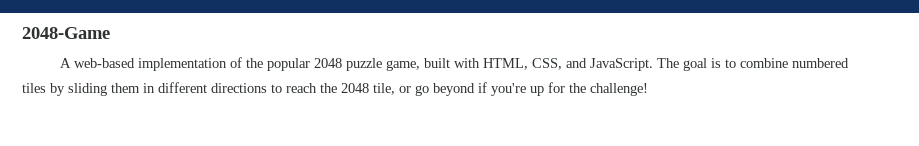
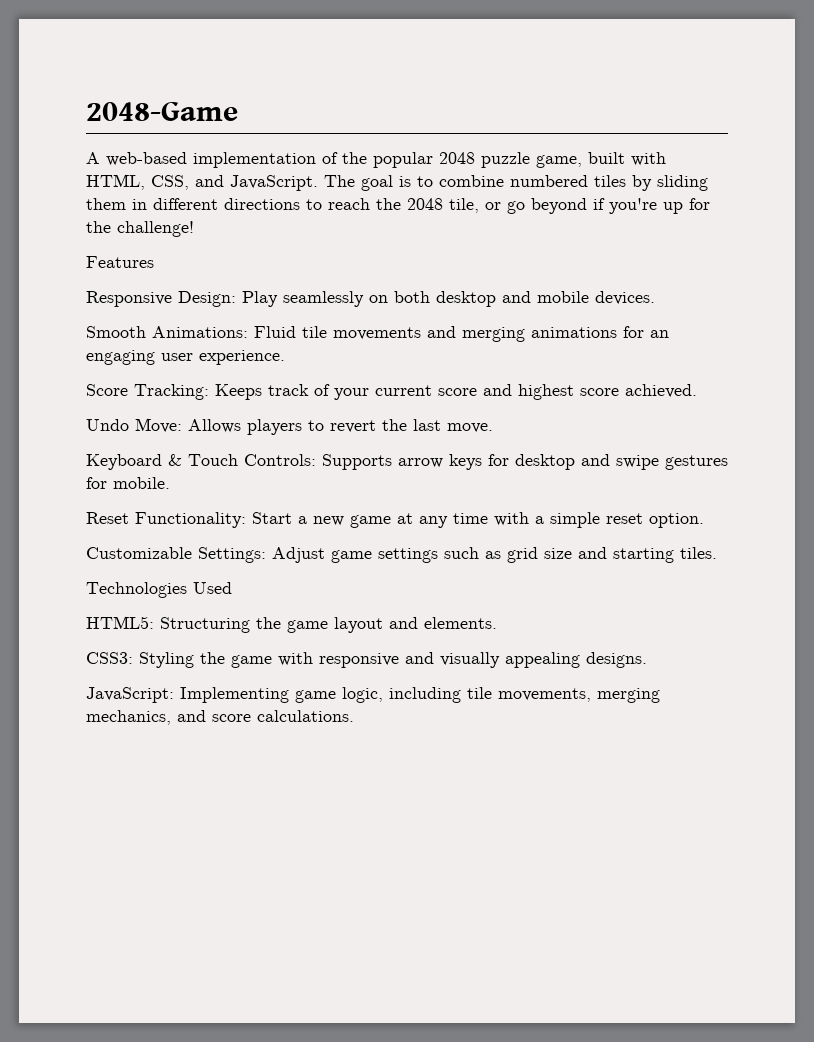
(648, 89) none -> [86,256,154,268] [86,291,655,307] [86,326,669,342] [86,350,285,365] [86,384,697,400] [86,418,493,435] [86,454,728,470] [86,477,170,489] [86,512,704,528] [86,547,717,563] [86,582,232,598] [86,616,497,633] [86,652,647,668] [86,687,660,703] [86,710,354,725] // Features // Responsive Design: Play seamlessly on both desktop and mobile devices. // Smooth Animations: Fluid tile movements and merging animations for an engaging user experience. // Score Tracking: Keeps track of your current score and highest score achieved. // Undo Move: Allows players to revert the last move. // Keyboard & Touch Controls: Supports arrow keys for desktop and swipe gestures for mobile. // Reset Functionality: Start a new game at any time with a simple reset option. // Customizable Settings: Adjust game settings such as grid size and starting tiles. // Technologies Used // HTML5: Structuring the game layout and elements. // CSS3: Styling the game with responsive and visually appealing designs. // JavaScript: Implementing game logic, including tile movements, merging mechanics, and score calculations.

